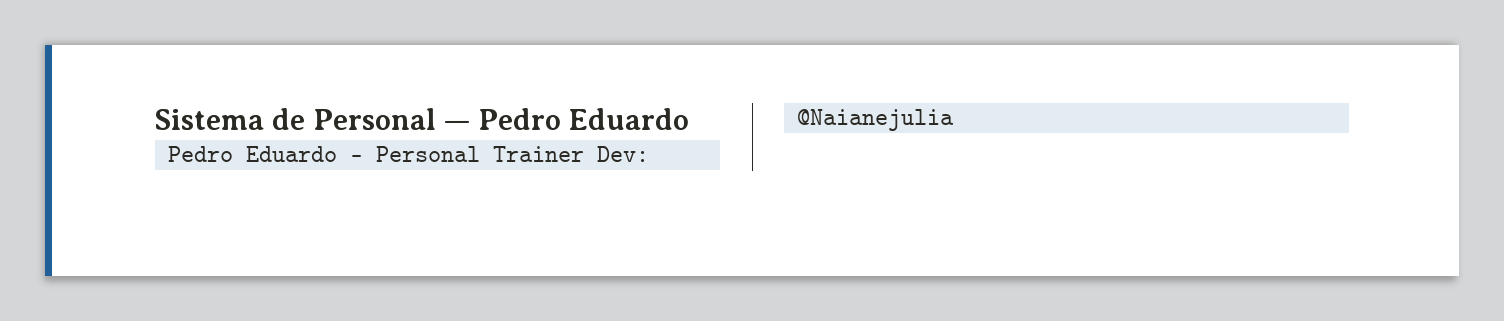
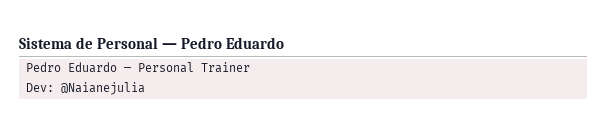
(584, 154) none -> (250, 67) //

